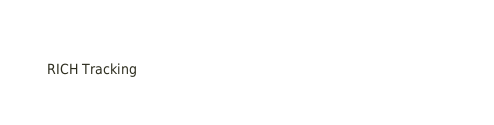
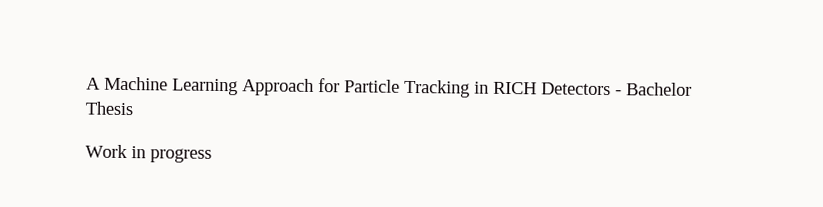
[47,63,137,77] RICH Tracking -> [86,76,692,98] [85,101,133,116] [85,144,212,163] A Machine Learning Approach for Particle Tracking in RICH Detectors - Bachelor Thesis // Work in progress

